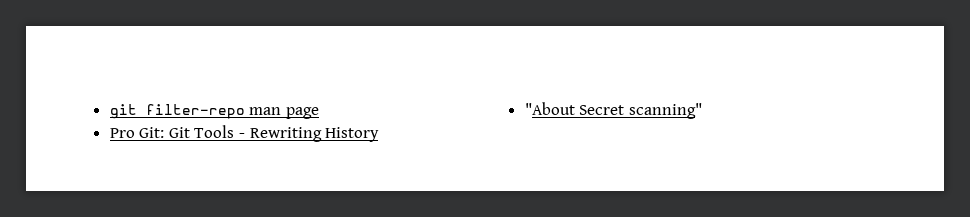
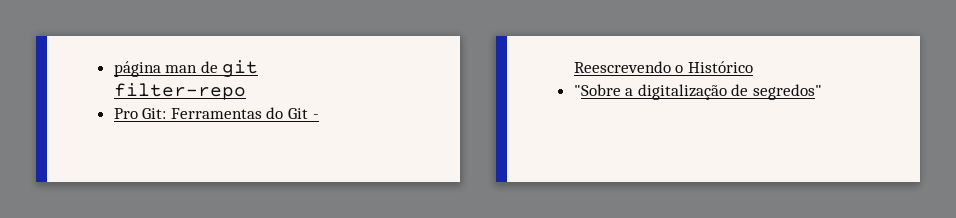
(109, 111) none -> [113,61,218,77] página man de
[249,107,319,119] man page -> (246, 91) none
[168,125,380,142] [524,102,702,119] Git Tools - Rewriting History // "About Secret scanning" -> [170,107,319,119] [573,61,753,73] [573,84,823,100] Ferramentas do Git - Reescrevendo o Histórico // "Sobre a digitalização de segredos"

